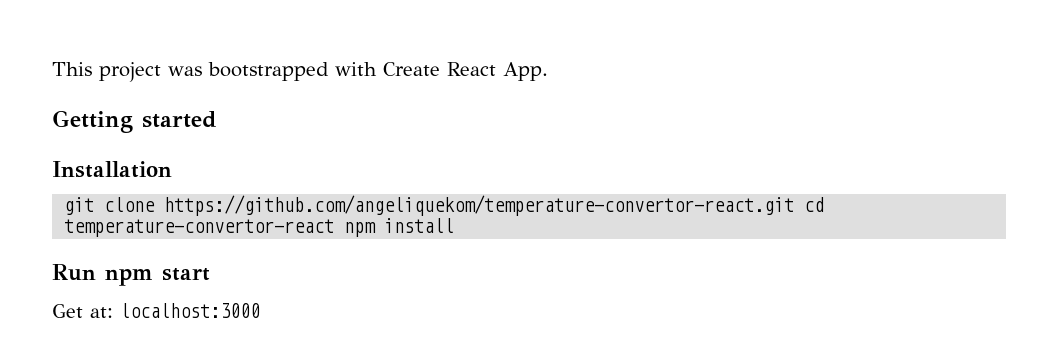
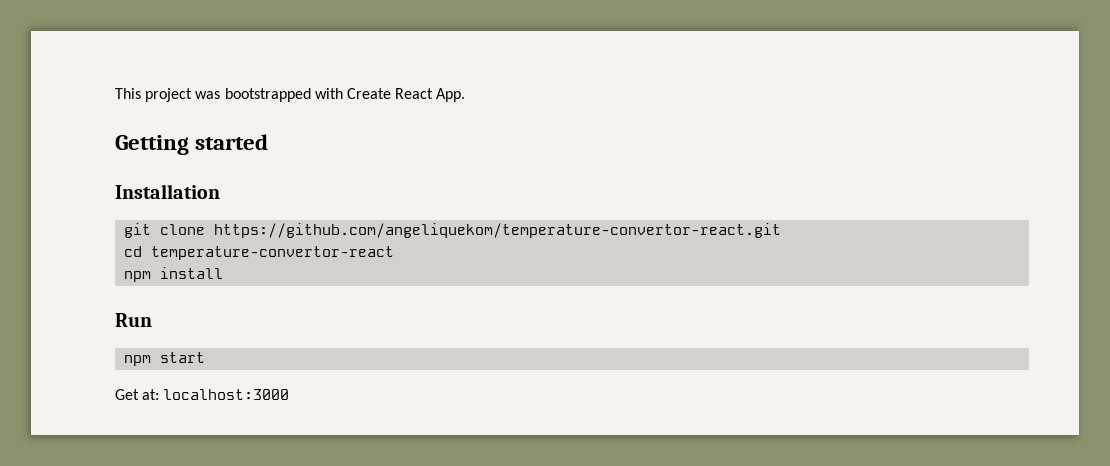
(795, 205) none -> (782, 230) //
(335, 228) none -> (395, 253) //
(96, 272) none -> (152, 320) //

